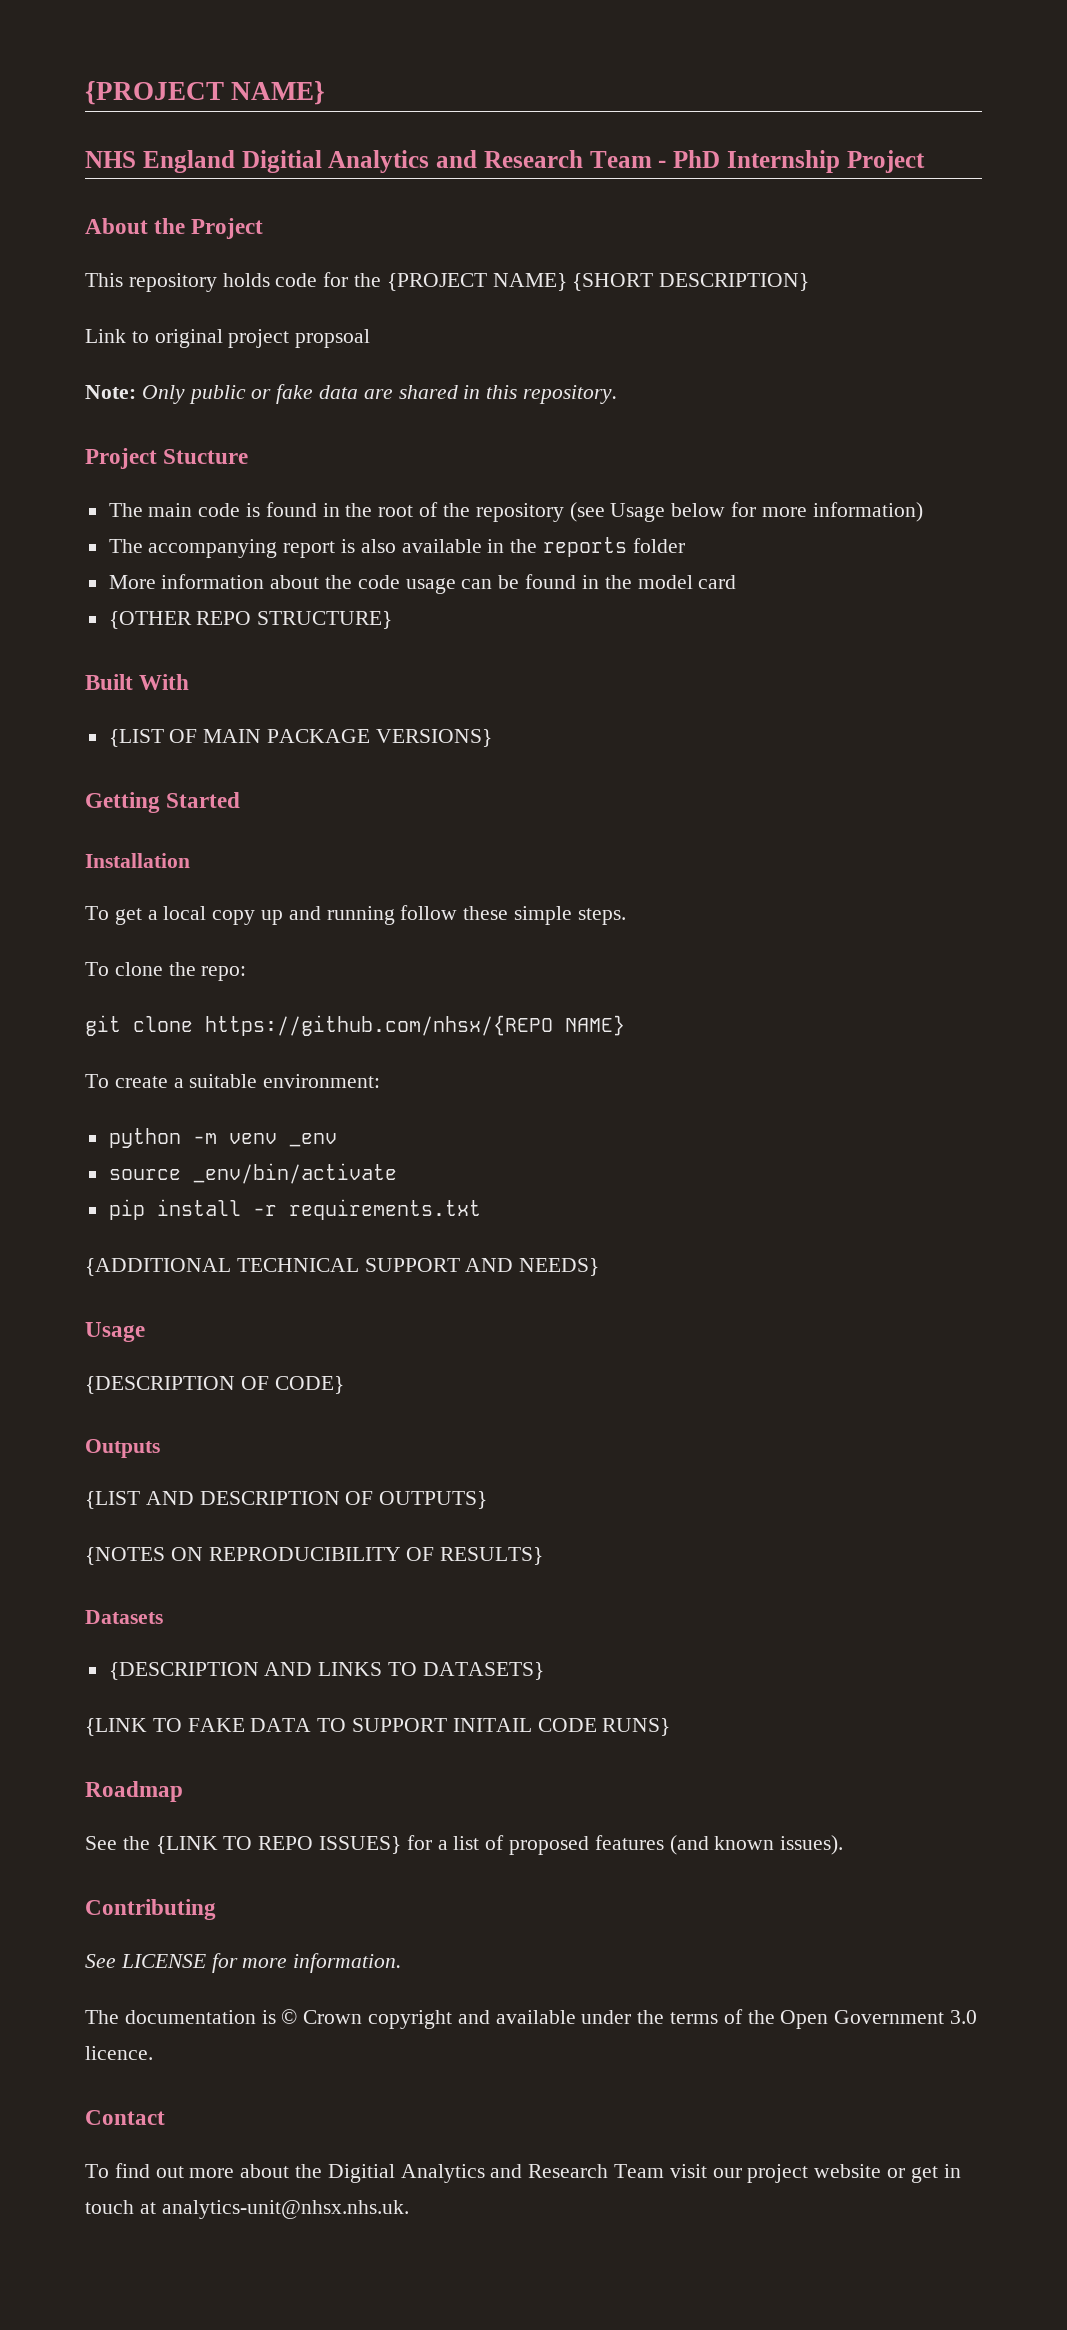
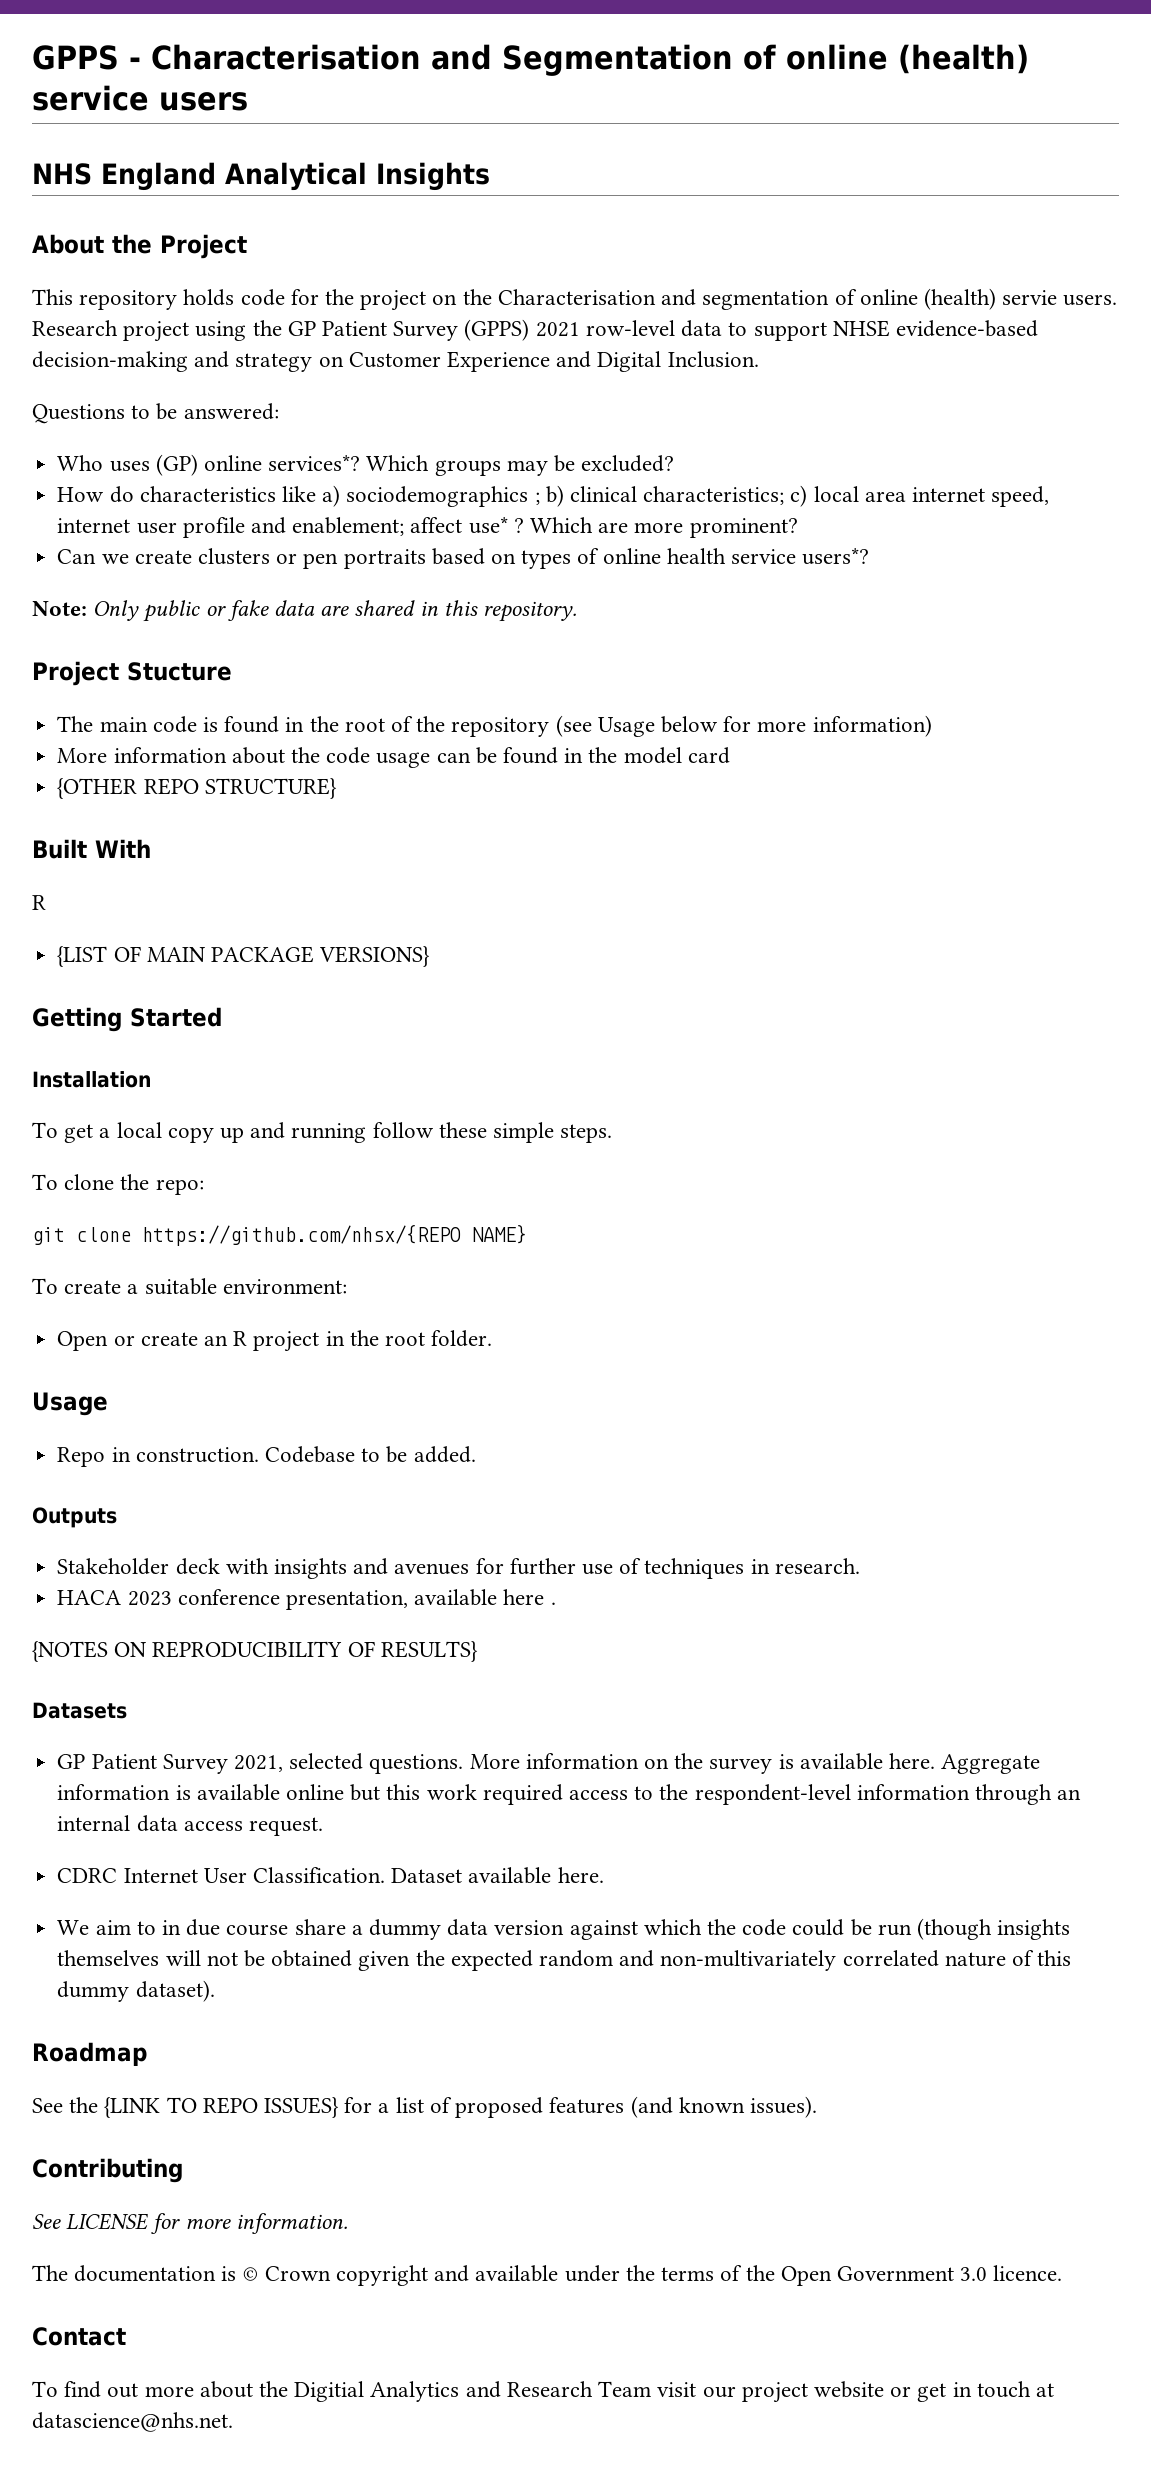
[85,81,326,105] [85,150,925,173] {PROJECT NAME} // NHS England Digitial Analytics and Research Team - PhD Internship Project -> [32,44,1029,76] [32,85,248,111] [32,162,490,191] GPPS - Characterisation and Segmentation of online (health) service users // NHS England Analytical Insights
[386,273,810,291] [85,329,371,348] {PROJECT NAME} {SHORT DESCRIPTION} // Link to original project propsoal -> [360,288,1118,311] [32,319,1038,342] [32,351,759,372] [32,403,279,424] [57,454,675,476] [57,485,1050,507] [57,516,798,538] [57,547,870,569] project on the Characterisation and segmentation of online (health) servie users. Research project using the GP Patient Survey (GPPS) 2021 row-level data to support NHSE evidence-based decision-making and strategy on Customer Experience and Digital Inclusion. // Questions to be answered: // Who uses (GP) online services*? Which groups may be excluded? // How do characteristics like a) sociodemographics ; b) clinical characteristics; c) local area internet speed, internet user profile and enablement; affect use* ? Which are more prominent? // Can we create clusters or pen portraits based on types of online health service users*?
[108,537,685,558] // The accompanying report is also available in the reports folder -> (932, 726) none
(190, 682) none -> [32,895,46,910] // R
[108,1128,337,1148] [108,1163,397,1184] [108,1199,481,1220] [85,1258,600,1276] [85,1322,145,1342] [85,1376,344,1394] [85,1439,160,1458] [85,1491,488,1509] python -m venv _env // source _env/bin/activate // pip install -r requirements.txt // {ADDITIONAL TECHNICAL SUPPORT AND NEEDS} // Usage // {DESCRIPTION OF CODE} // Outputs // {LIST AND DESCRIPTION OF OUTPUTS} -> [57,1330,493,1352] [32,1392,108,1416] [57,1446,476,1467] [32,1507,117,1528] [57,1558,860,1579] [57,1589,556,1610] Open or create an R project in the root folder. // Usage // Repo in construction. Codebase to be added. // Outputs // Stakeholder deck with insights and avenues for further use of techniques in research. // HACA 2023 conference presentation, available here .
[108,1662,544,1680] [85,1718,671,1736] {DESCRIPTION AND LINKS TO DATASETS} // {LINK TO FAKE DATA TO SUPPORT INITAIL CODE RUNS} -> [57,1753,1041,1774] [57,1784,1082,1805] [57,1815,323,1836] [57,1867,604,1884] [57,1918,1071,1940] [57,1950,1072,1971] [57,1980,215,2002] GP Patient Survey 2021, selected questions. More information on the survey is available here. Aggregate information is available online but this work required access to the respondent-level information through an internal data access request. // CDRC Internet User Classification. Dataset available here. // We aim to in due course share a dummy data version against which the code could be run (though insights themselves will not be obtained given the expected random and non-multivariately correlated nature of this dummy dataset).
[161,2200,409,2219] analytics-unit@nhsx.nhs.uk. -> [32,2412,233,2432] datascience@nhs.net.

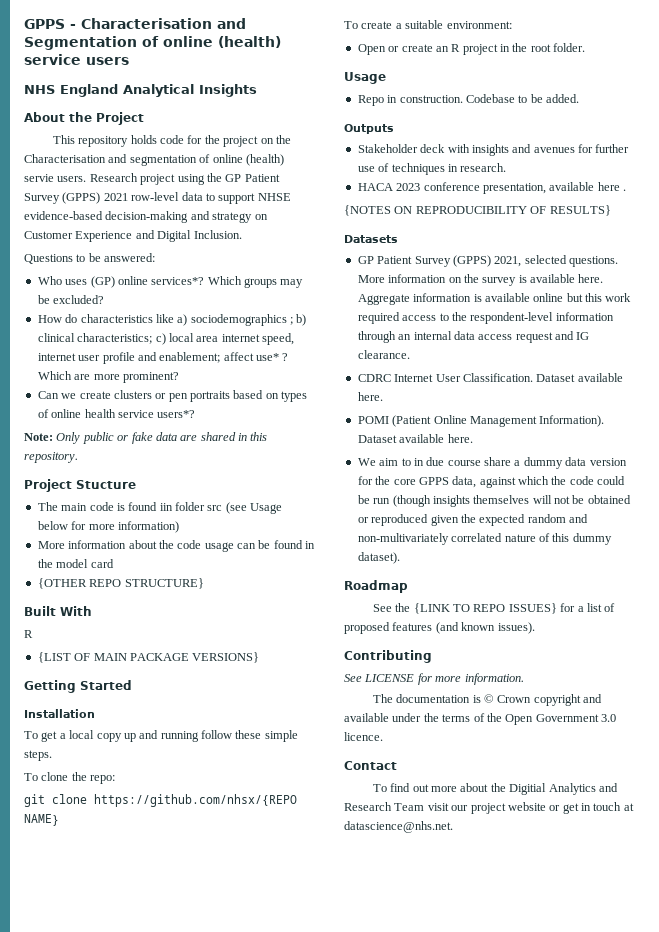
[285,716,550,737] in the root of the repository -> [159,502,223,511] iin folder src
(228, 1764) none -> [452,255,491,267] (GPPS)
[248,1817,323,1836] request. -> [515,331,590,343] [357,350,410,359] request and IG clearance.
(604, 1875) none -> [357,415,605,427] [357,434,473,443] // POMI (Patient Online Management Information). Dataset available here.
(565, 1927) none -> [357,476,477,488] for the core GPPS data,
(353, 1958) none -> [357,514,429,526] or reproduced

